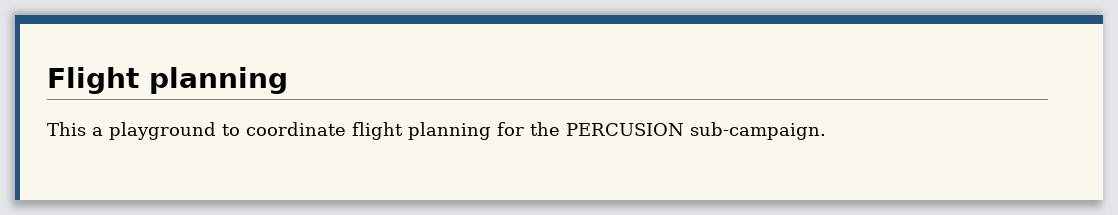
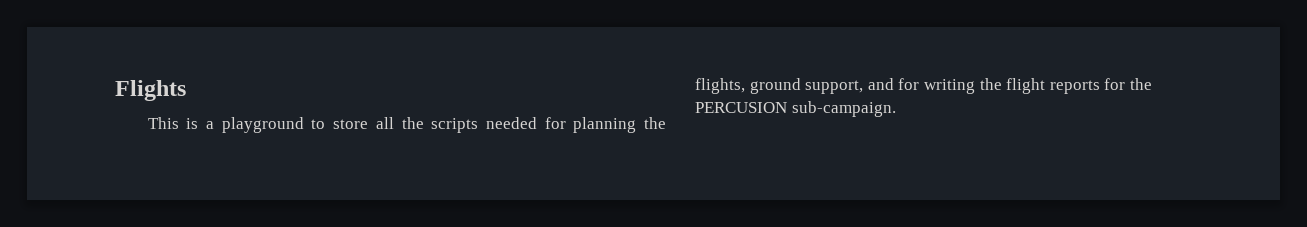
[47,67,288,94] Flight planning -> [115,80,186,101] Flights
(86, 129) none -> [186,118,199,129] is
[246,122,491,140] coordinate flight planning -> [333,117,666,133] [695,78,1100,94] store all the scripts needed for planning the flights, ground support, and for writing the flight reports

